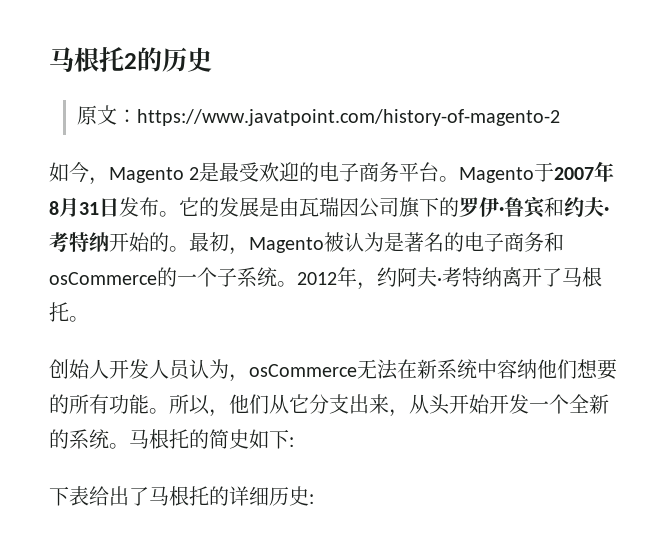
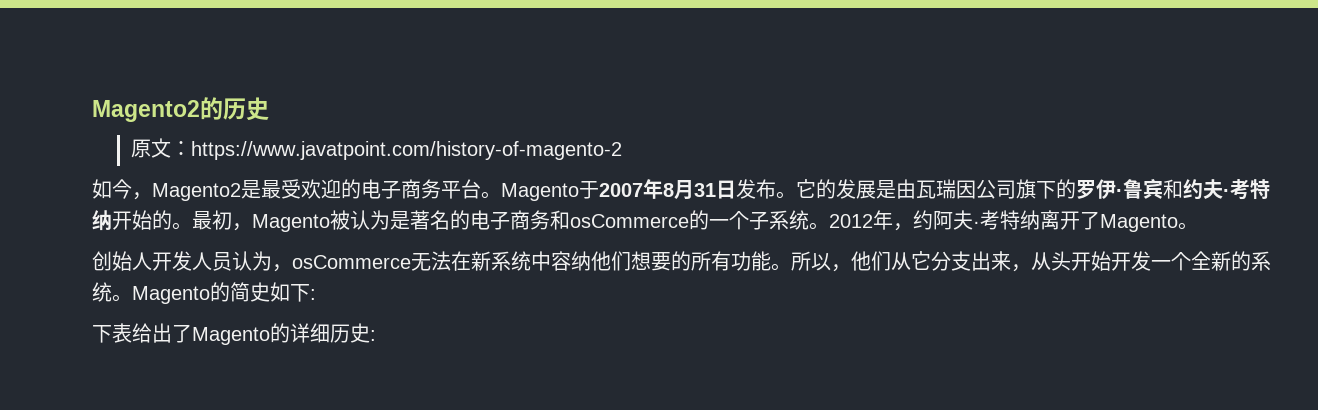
[49,47,137,73] 马根托2 -> [92,100,200,122] Magento2
[109,167,200,183] Magento 2 -> [152,183,241,201] Magento2
[562,267,602,287] [49,302,69,322] 马根托 -> [1100,214,1178,232] Magento
[129,429,189,449] 马根托 -> [132,286,210,304] Magento
[149,486,209,506] 马根托 -> [192,327,270,345] Magento

